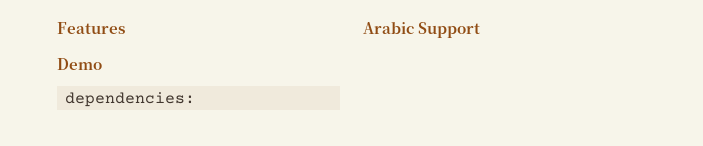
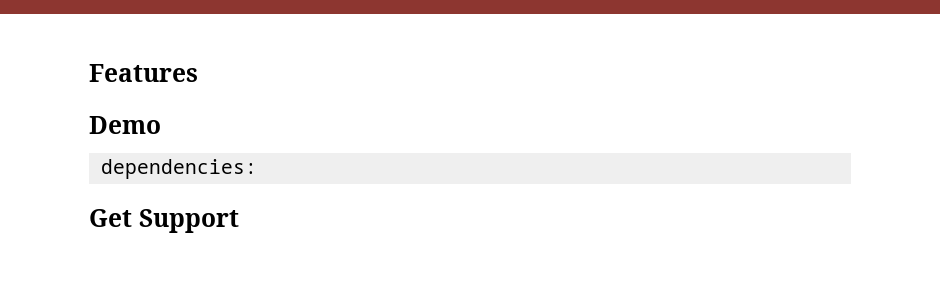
[363,22,414,34] Arabic -> [89,209,132,227] Get

